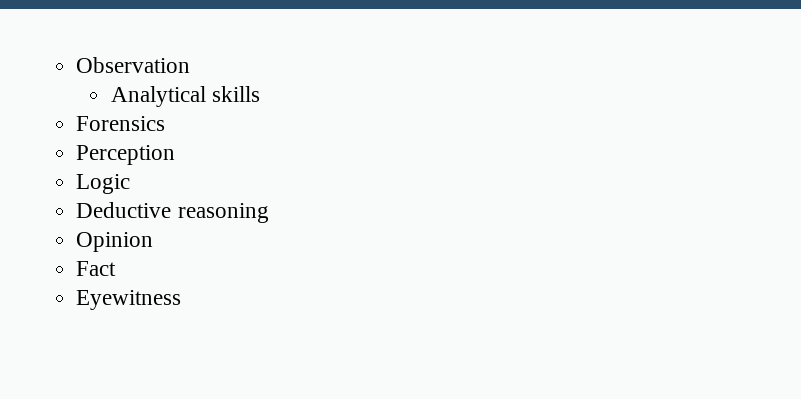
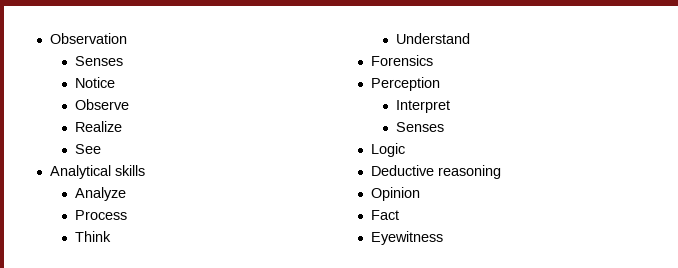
[110,86,261,107] Analytical skills -> [74,56,123,66] [74,77,115,88] [74,99,129,110] [74,121,122,132] [74,144,101,154] [49,165,145,179] [74,187,126,201] [74,210,127,220] [74,231,111,242] [395,33,470,44] Senses // Notice // Observe // Realize // See // Analytical skills // Analyze // Process // Think // Understand
(176, 155) none -> [395,100,450,113] [395,122,444,132] // Interpret // Senses

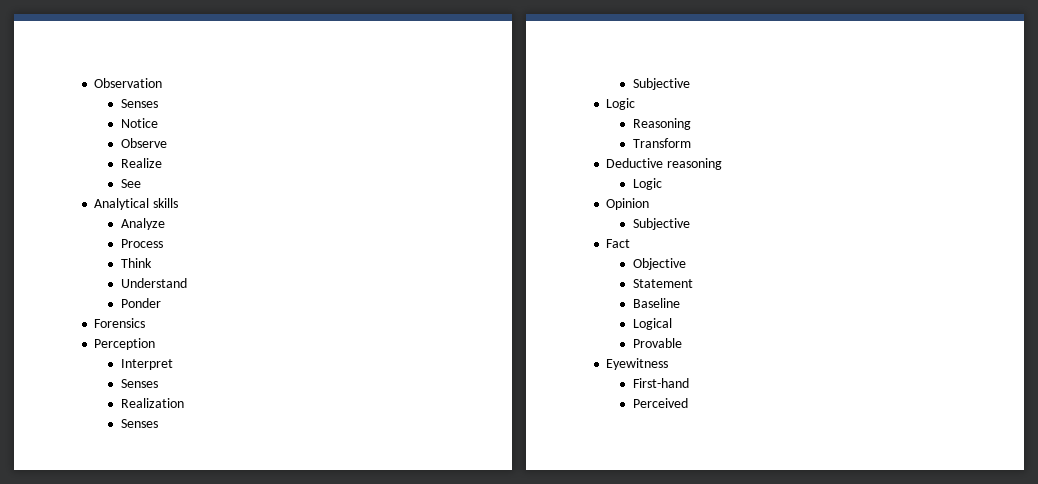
(470, 38) none -> [120,298,161,308] // Ponder
[370,143,405,157] // Logic -> [120,398,184,408] [120,419,158,428] [632,78,690,90] [606,98,636,110] [632,118,691,130] [632,138,691,148] // Realization // Senses // Subjective // Logic // Reasoning // Transform
(501, 172) none -> [632,178,662,190] // Logic
(420, 194) none -> [632,218,690,230] // Subjective
(399, 215) none -> [632,258,686,270] [632,279,693,288] [632,298,680,308] [632,318,672,330] [632,338,682,348] // Objective // Statement // Baseline // Logical // Provable
(443, 238) none -> [632,378,689,388] [632,398,688,408] // First-hand // Perceived

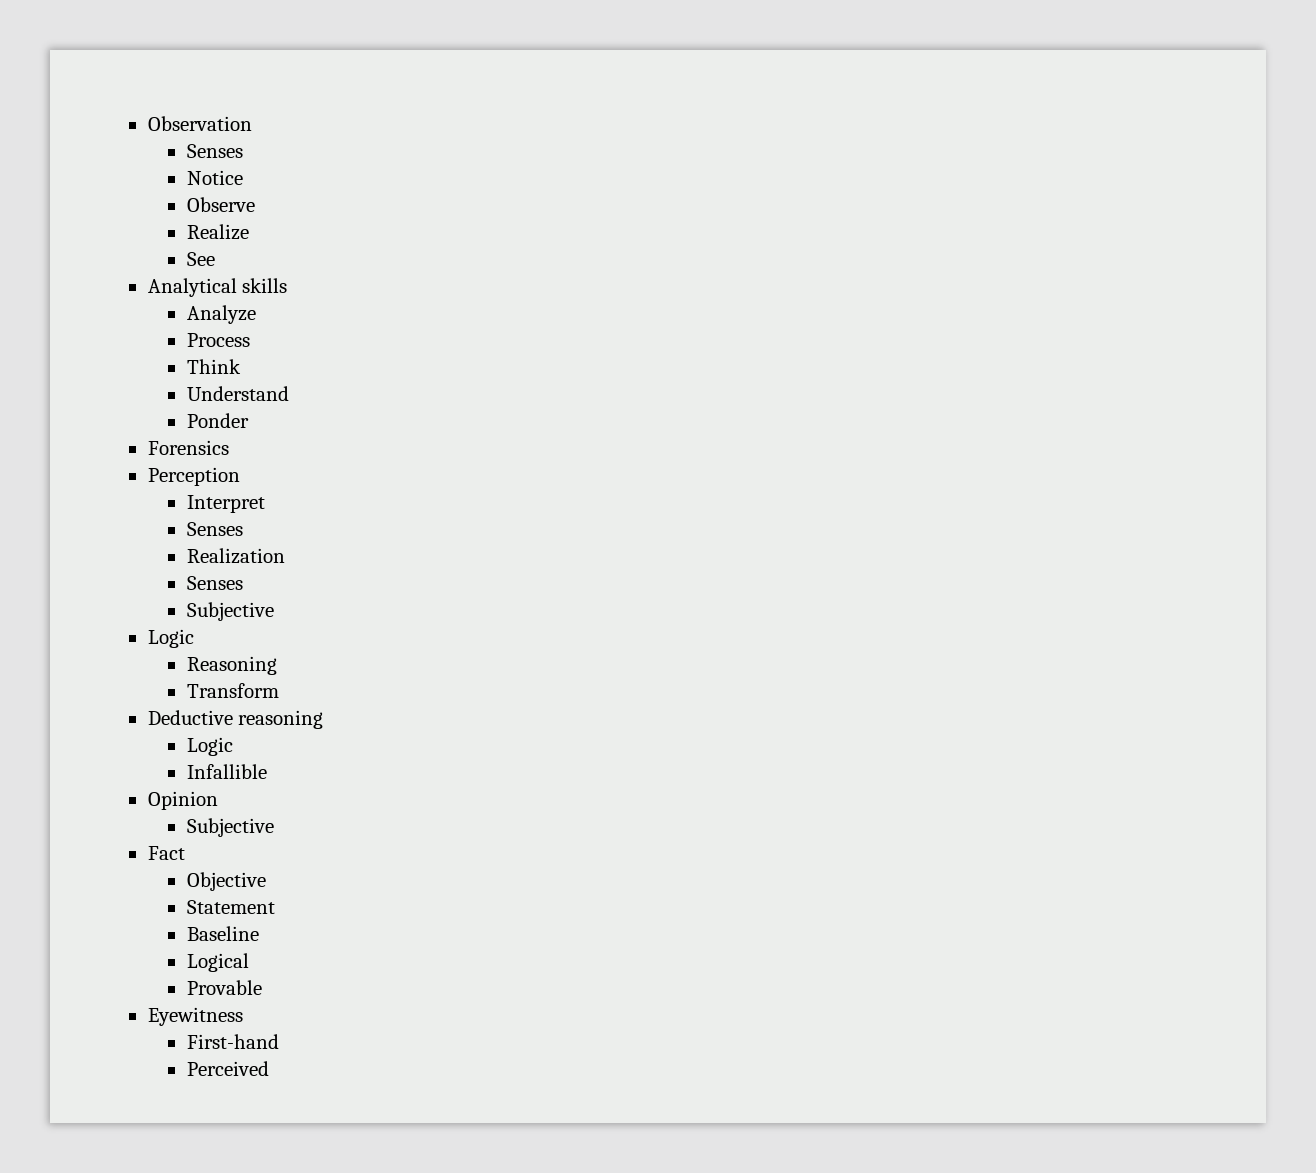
(662, 184) none -> [186,764,267,779] // Infallible

